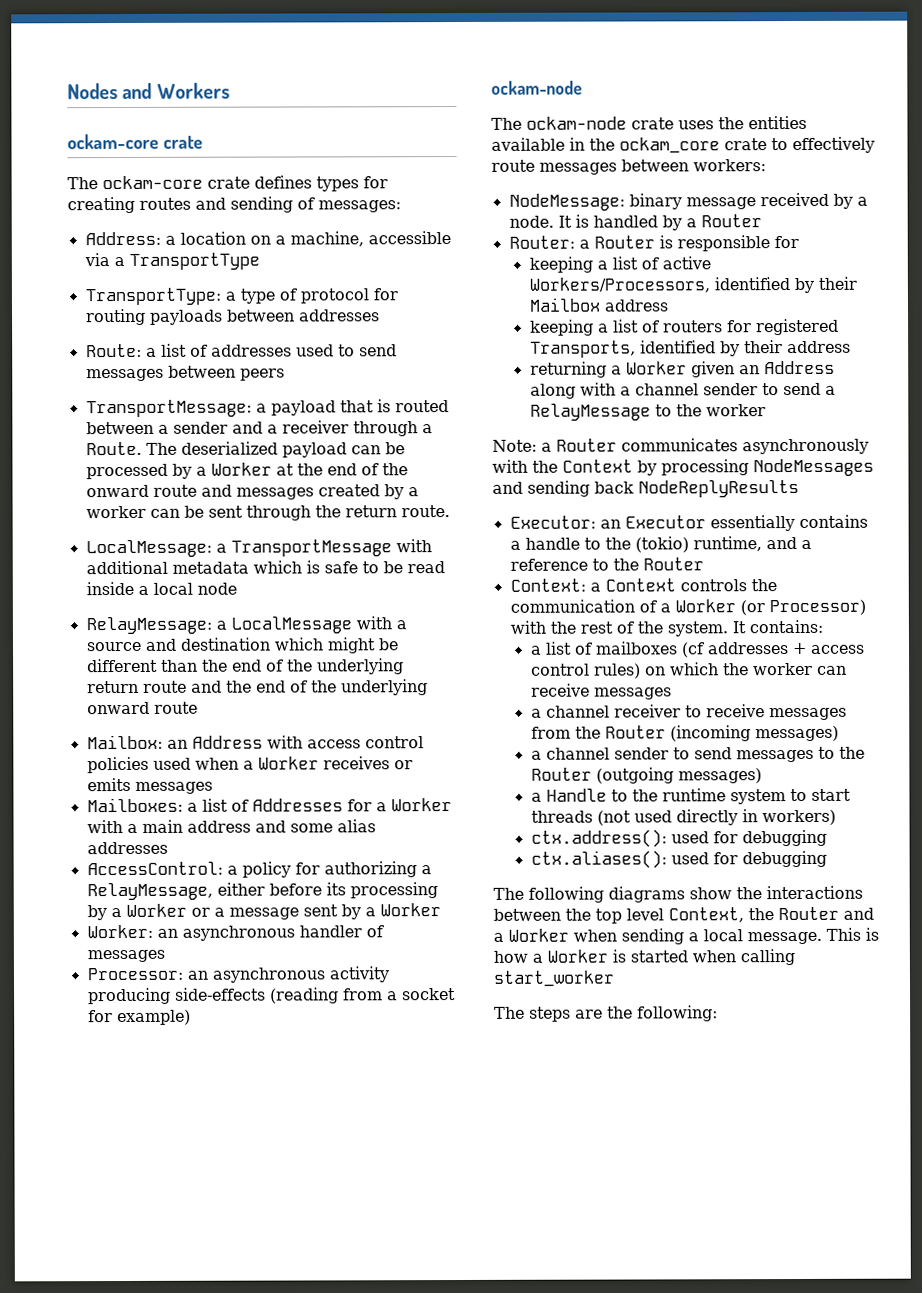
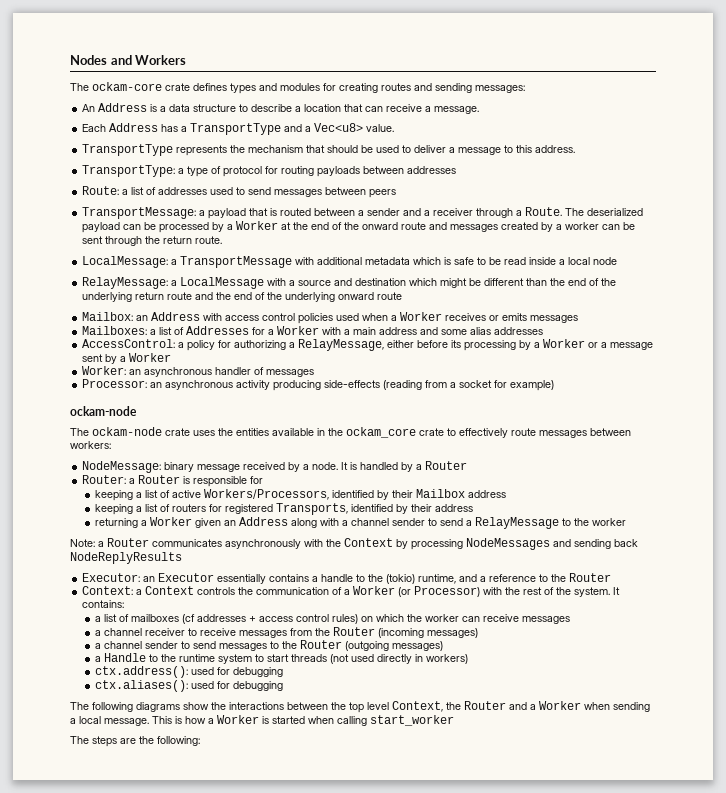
[67,133,203,150] // ockam-core crate -> (187, 60) none
(359, 184) none -> [259,83,320,91] and modules
[297,197,315,210] of -> (472, 88) none
[84,231,451,247] [83,252,260,270] Address: a location on a machine, accessible via a TransportType -> [82,103,480,114] [82,123,395,135] [82,144,576,156] An Address is a data structure to describe a location that can receive a message. // Each Address has a TransportType and a Vec<u8> value. // TransportType represents the mechanism that should be used to deliver a message to this address.

